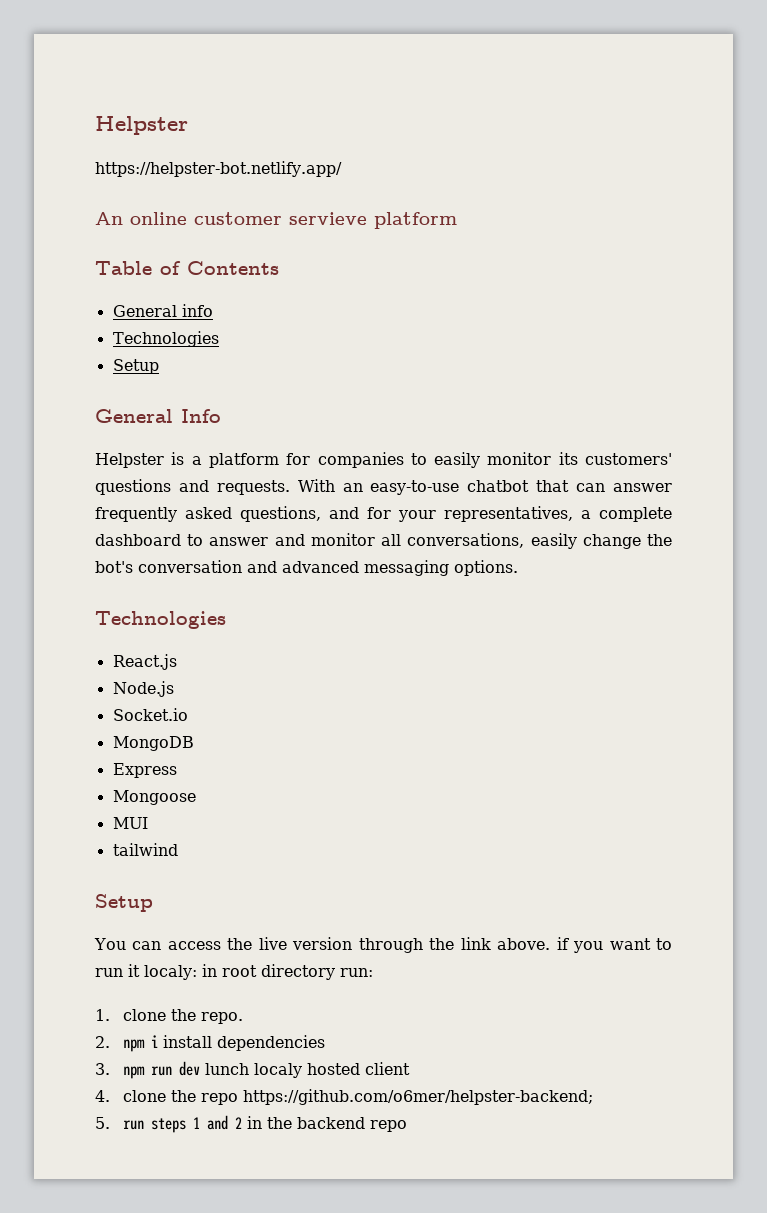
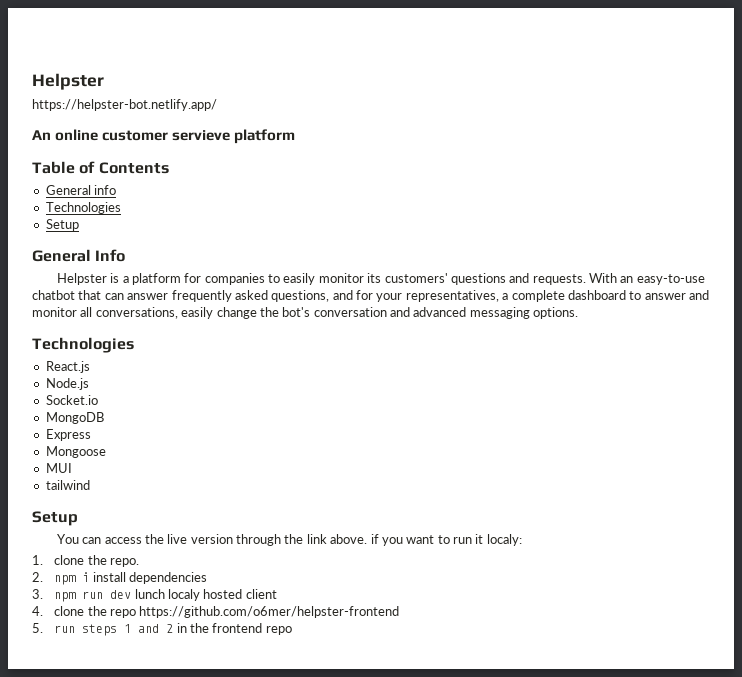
[202,964,373,980] in root directory run: -> (522, 540) none
[243,1089,594,1105] https://github.com/o6mer/helpster-backend; -> [139,606,400,618] https://github.com/o6mer/helpster-frontend
[297,1117,366,1129] backend -> [212,623,263,633] frontend

